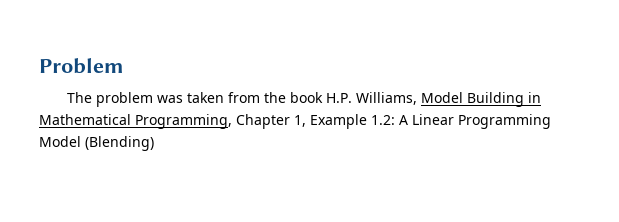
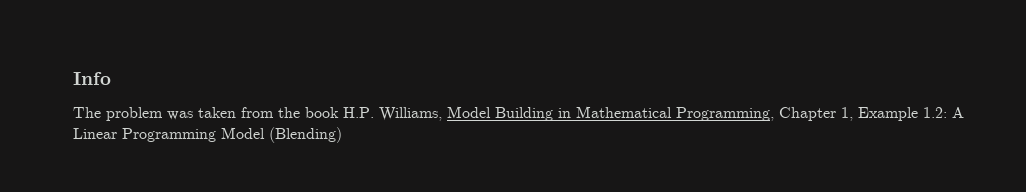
[39,58,124,74] Problem -> [73,72,111,85] Info

